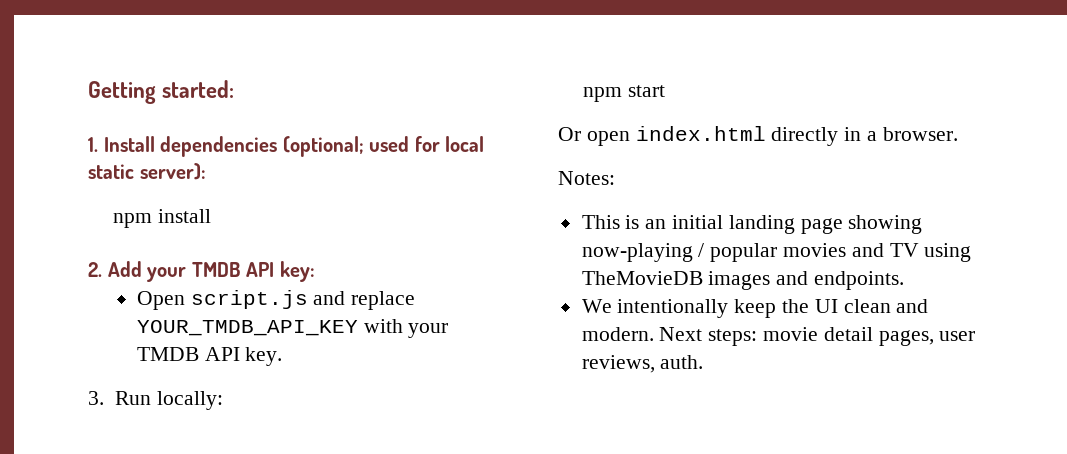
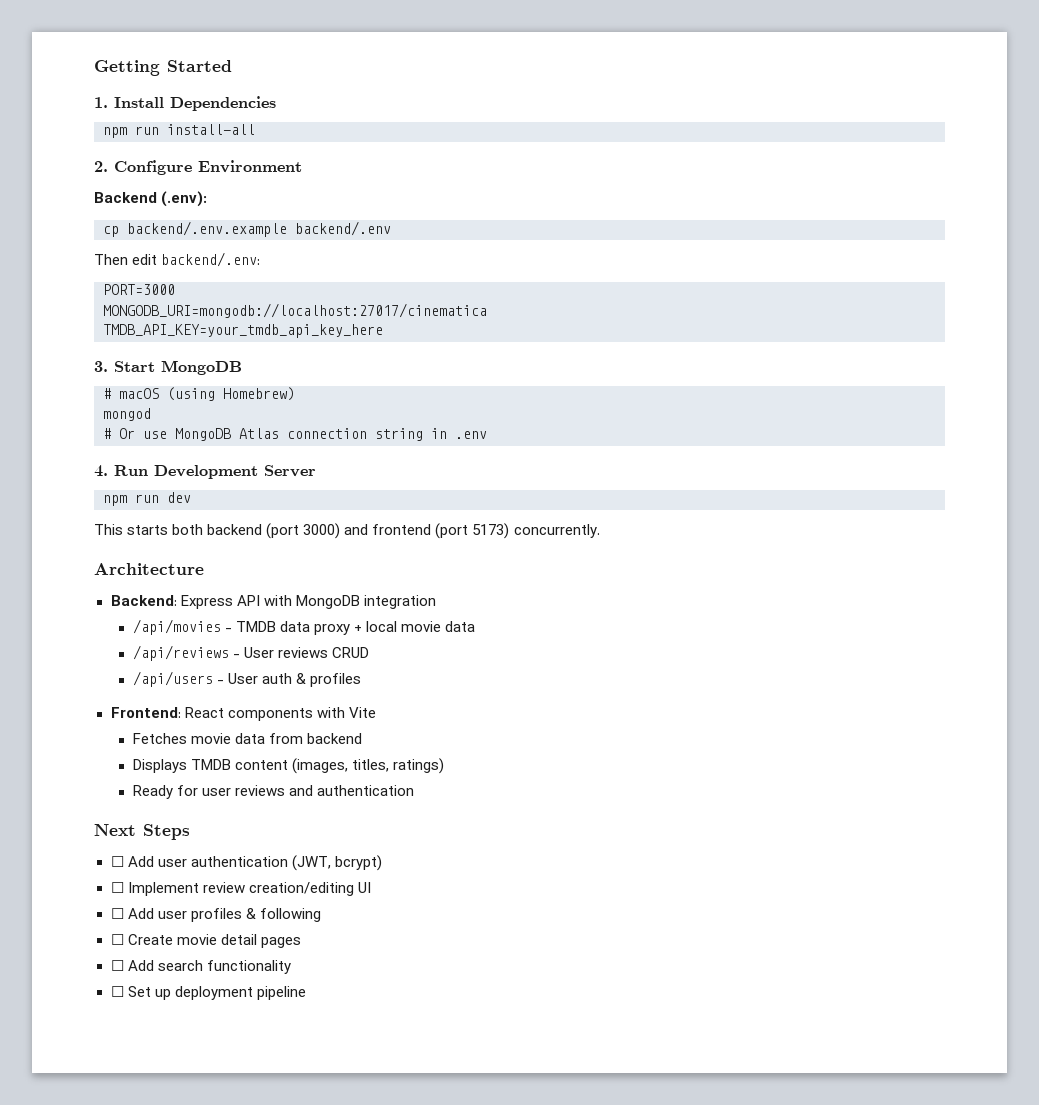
[162,80,235,98] started: -> [167,60,232,72] Started
[160,136,485,157] [88,163,206,180] [113,209,212,228] dependencies (optional; used for local static server): // npm install -> [170,96,276,111] [103,124,255,138] Dependencies // npm run install-all
[107,261,315,282] [136,290,416,310] [136,319,449,338] [136,347,283,366] [88,391,223,410] [583,85,666,102] [558,126,958,146] [558,171,615,185] [581,215,923,234] [581,243,972,262] [581,271,905,290] [581,299,929,318] [581,327,976,346] [581,355,704,373] Add your TMDB API key: // Open script.js and replace YOUR_TMDB_API_KEY with your TMDB API key. // 3. Run locally: // npm start // Or open index.html directly in a browser. // Notes: // This is an initial landing page showing now-playing / popular movies and TV using TheMovieDB images and endpoints. // We intentionally keep the UI clean and modern. Next steps: movie detail pages, user reviews, auth. -> [114,160,302,175] [94,191,208,207] [103,221,391,237] [94,252,261,267] [103,284,175,295] [103,303,487,318] [103,324,383,338] [94,360,242,375] [103,387,295,401] [103,408,151,421] [103,428,487,441] [94,465,316,479] [103,492,191,506] [94,523,600,539] [94,563,204,575] [110,595,436,609] [132,619,476,635] [132,645,369,661] [132,671,361,687] [110,707,376,721] [132,733,362,744] [132,758,444,774] [132,785,414,799] [94,824,190,840] [110,855,382,871] [110,882,371,896] [110,908,321,922] [110,934,301,948] [110,960,291,974] [110,986,306,1000] Configure Environment // Backend (.env): // cp backend/.env.example backend/.env // Then edit backend/.env: // PORT=3000 // MONGODB_URI=mongodb://localhost:27017/cinematica // TMDB_API_KEY=your_tmdb_api_key_here // 3. Start MongoDB // # macOS (using Homebrew) // mongod // # Or use MongoDB Atlas connection string in .env // 4. Run Development Server // npm run dev // This starts both backend (port 3000) and frontend (port 5173) concurrently. // Architecture // Backend: Express API with MongoDB integration // /api/movies - TMDB data proxy + local movie data // /api/reviews - User reviews CRUD // /api/users - User auth & profiles // Frontend: React components with Vite // Fetches movie data from backend // Displays TMDB content (images, titles, ratings) // Ready for user reviews and authentication // Next Steps // ☐ Add user authentication (JWT, bcrypt) // ☐ Implement review creation/editing UI // ☐ Add user profiles & following // ☐ Create movie detail pages // ☐ Add search functionality // ☐ Set up deployment pipeline

